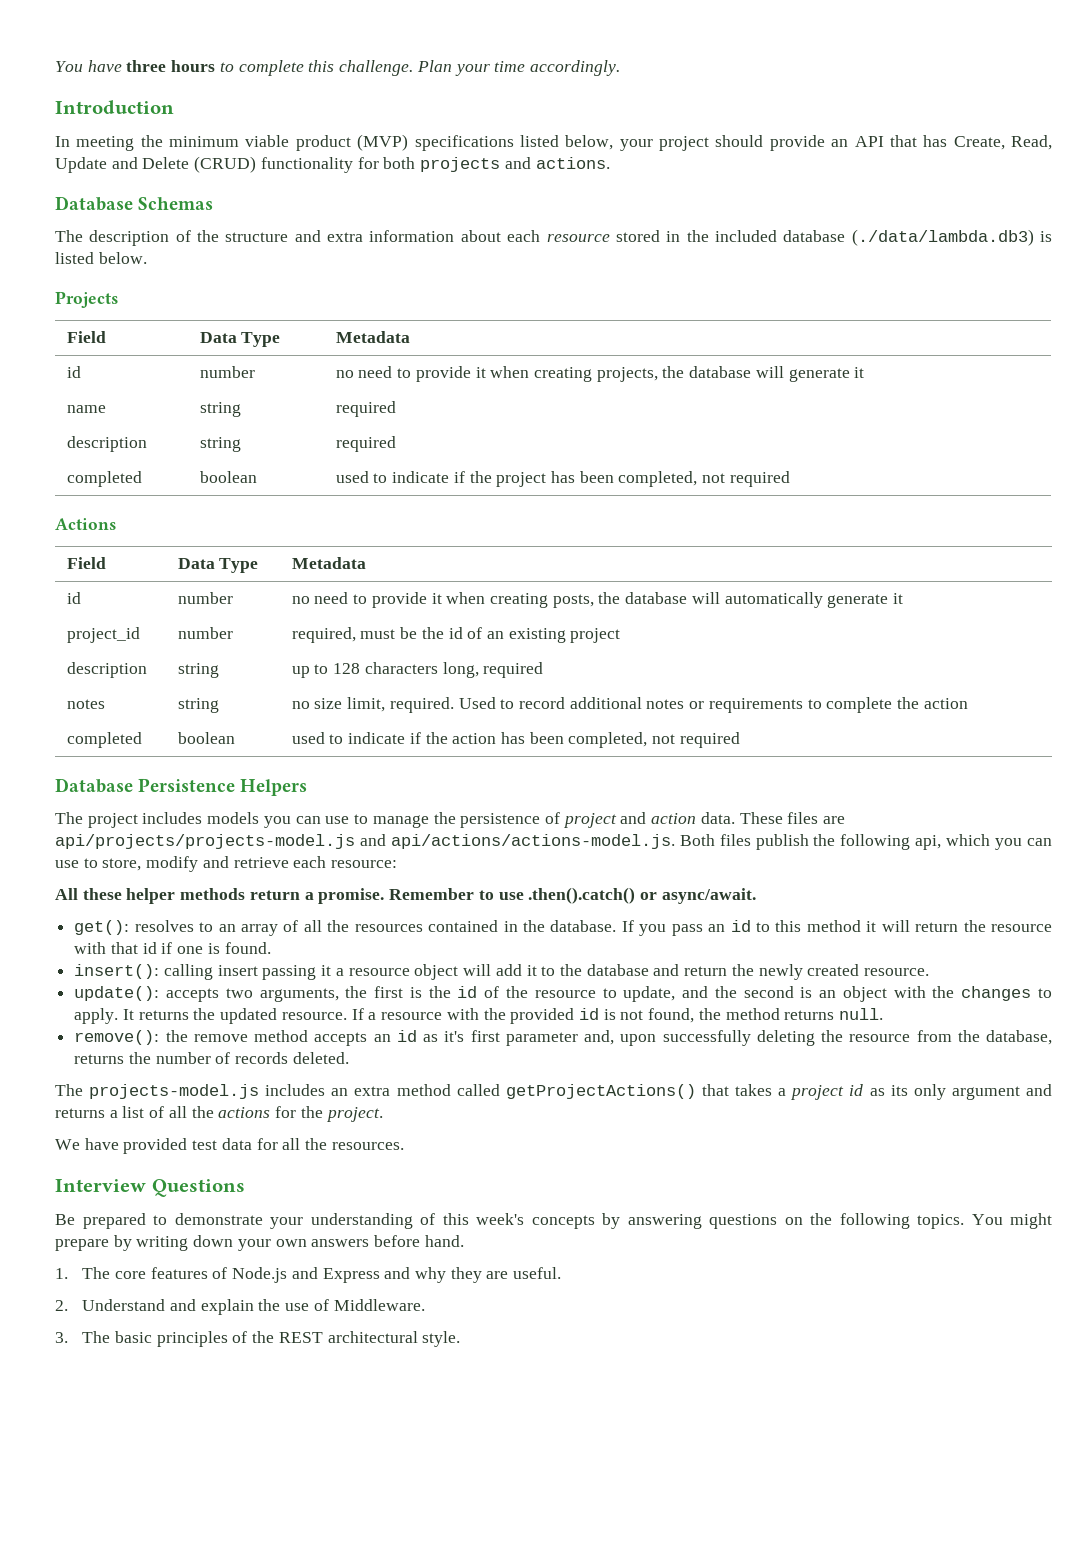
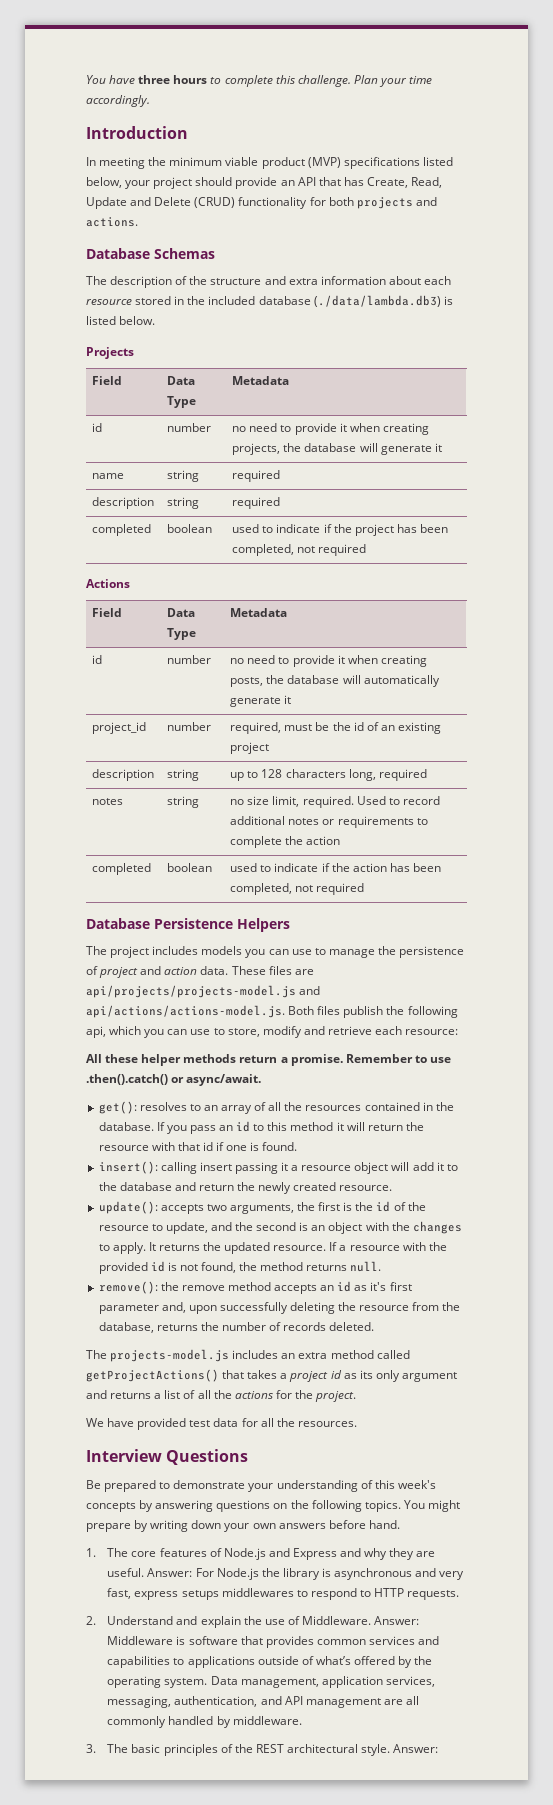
(562, 1273) none -> [147,1568,465,1580] [107,1588,460,1600] Answer: For Node.js the library is asynchronous and very fast, express setups middlewares to respond to HTTP requests.
(425, 1305) none -> [374,1616,420,1625] [107,1636,440,1648] [107,1656,433,1668] [107,1676,435,1688] [107,1696,420,1708] [107,1716,302,1728] Answer: Middleware is software that provides common services and capabilities to applications outside of what’s offered by the operating system. Data management, application services, messaging, authentication, and API management are all commonly handled by middleware.
(461, 1339) none -> [393,1744,439,1753] Answer:

